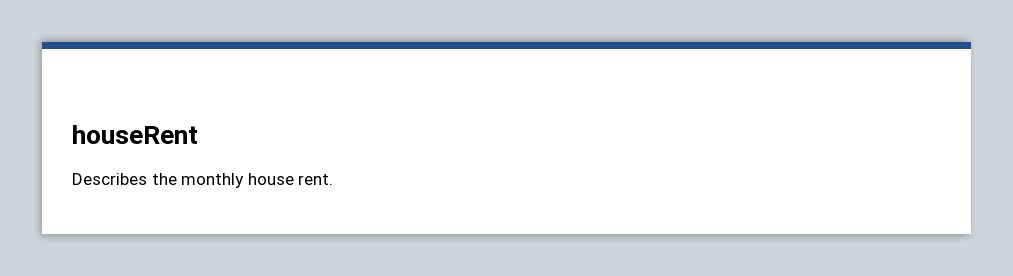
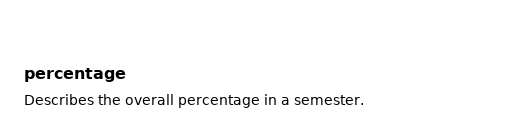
[72,125,198,144] houseRent -> [24,68,126,82] percentage
[181,173,334,188] monthly house rent. -> [125,94,364,108] overall percentage in a semester.

